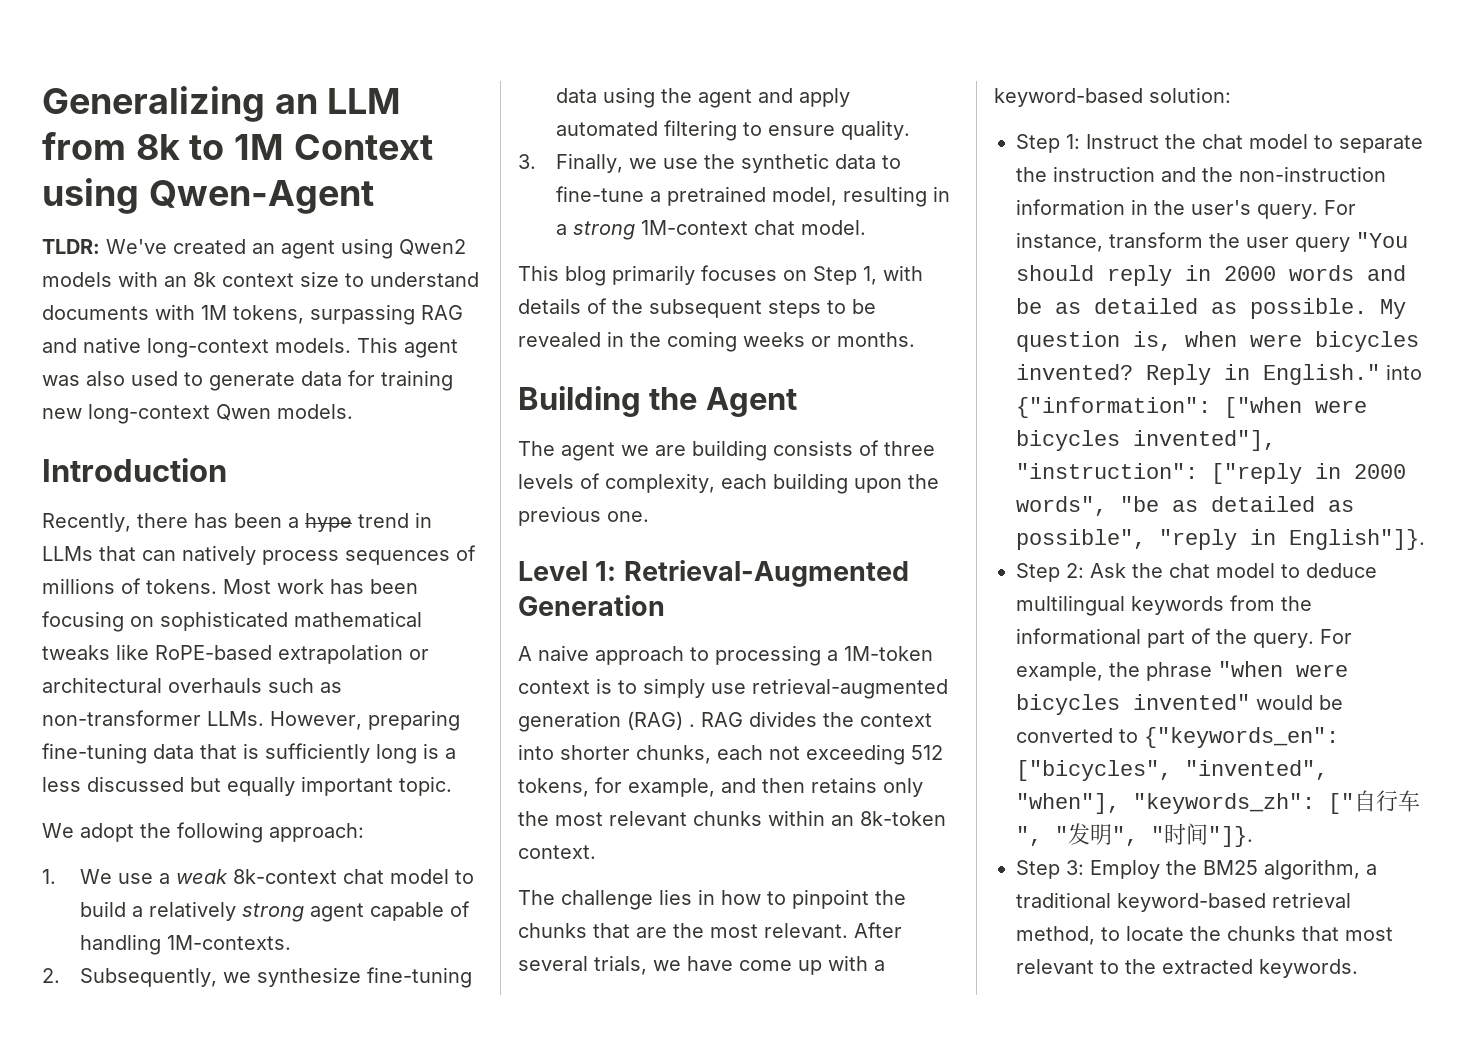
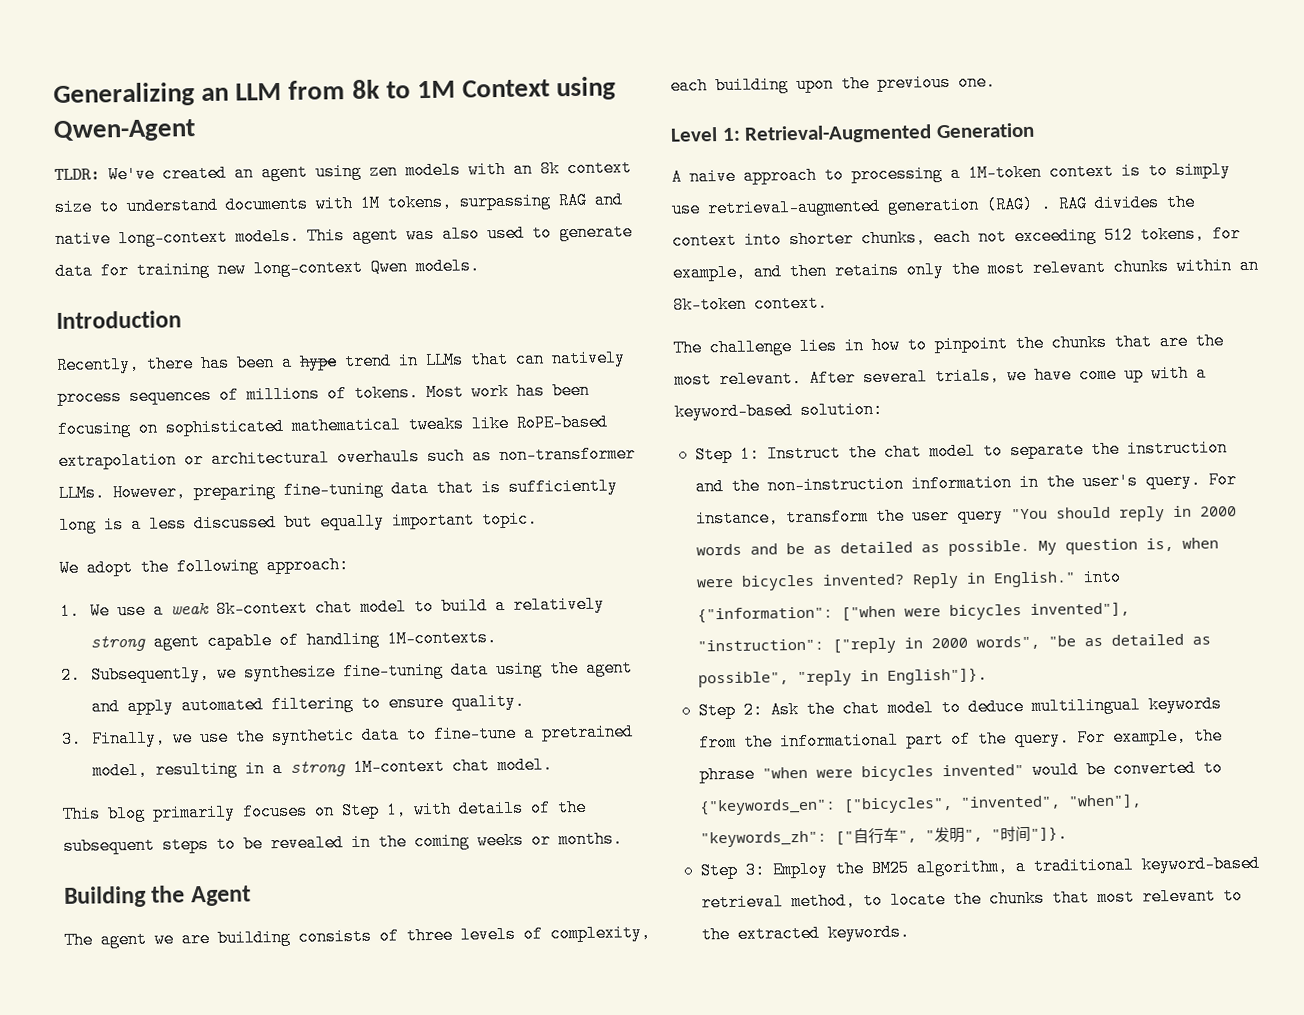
[399,239,466,256] Qwen2 -> [369,162,398,180] zen

